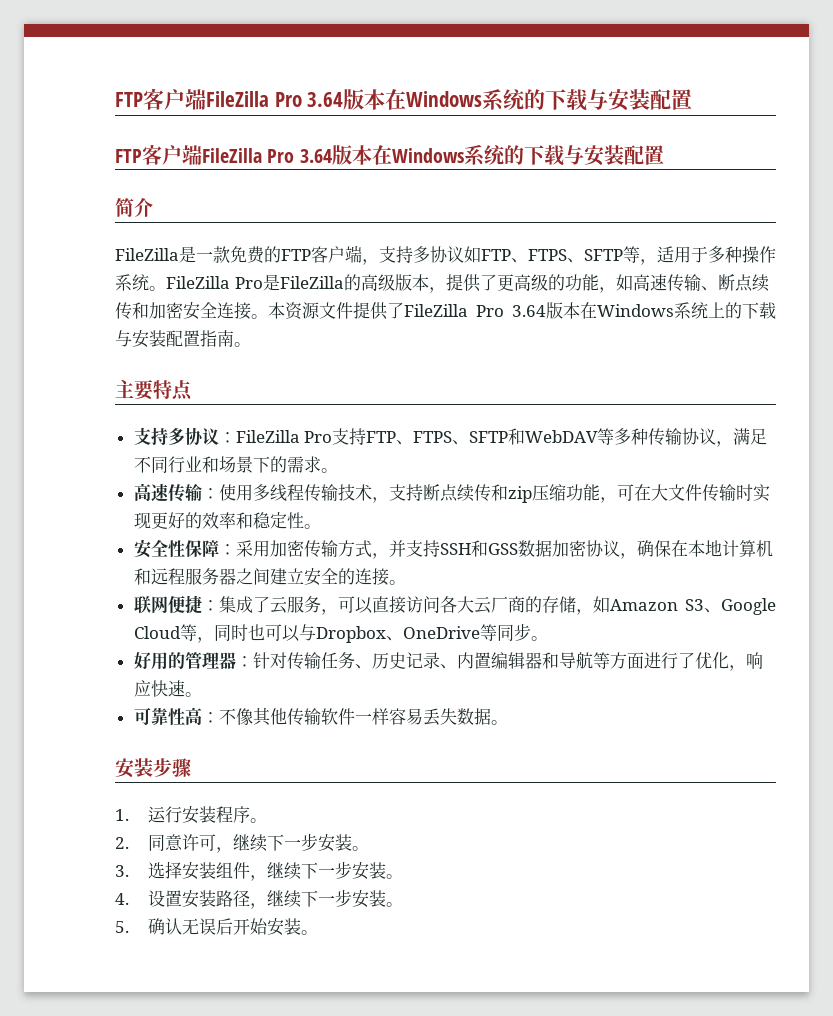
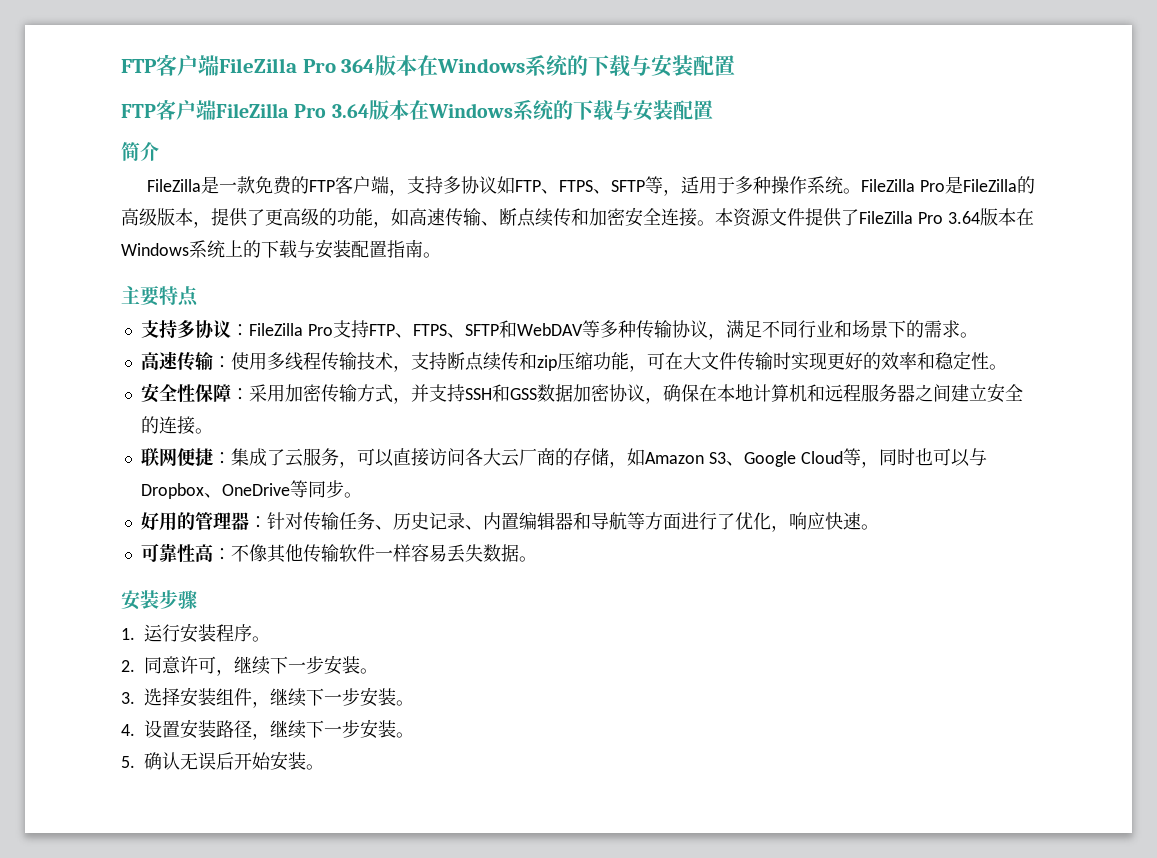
[115,88,344,110] FTP客户端FileZilla Pro 3.64 -> [121,54,376,76] FTP客户端FileZilla Pro 364

